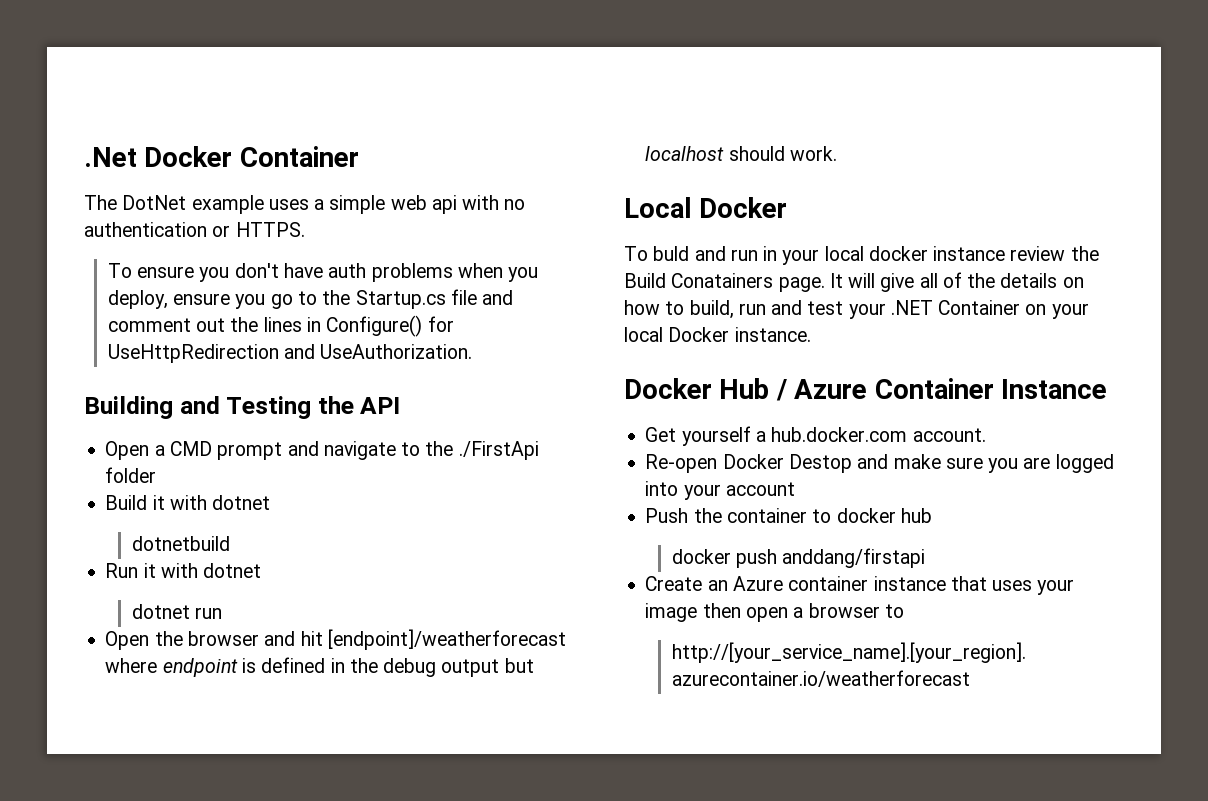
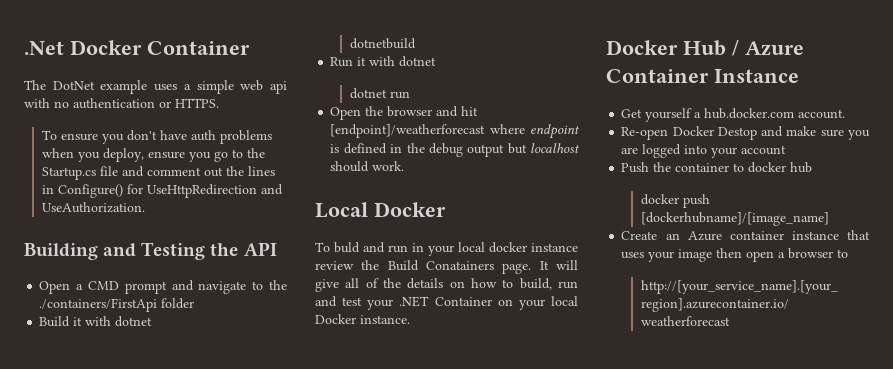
[458,441,539,460] ./FirstApi -> [39,298,158,312] ./containers/FirstApi
[782,548,926,568] anddang/firstapi -> [641,212,830,226] [dockerhubname]/[image_name]

